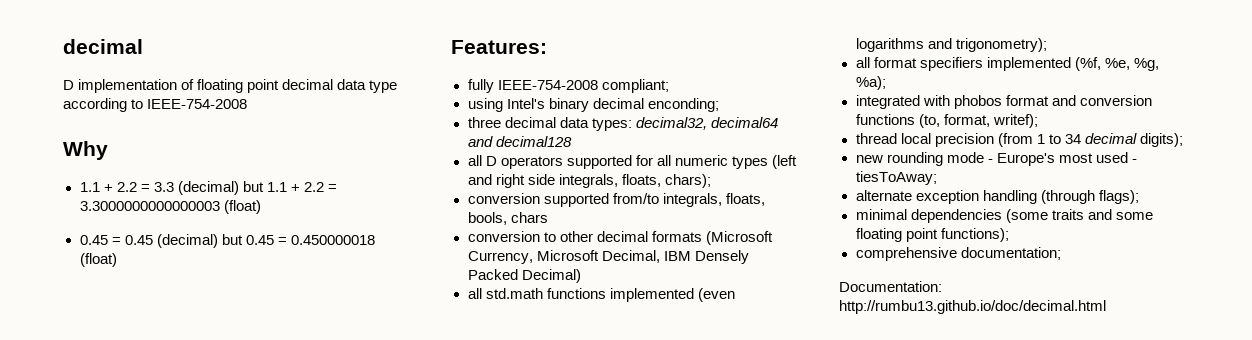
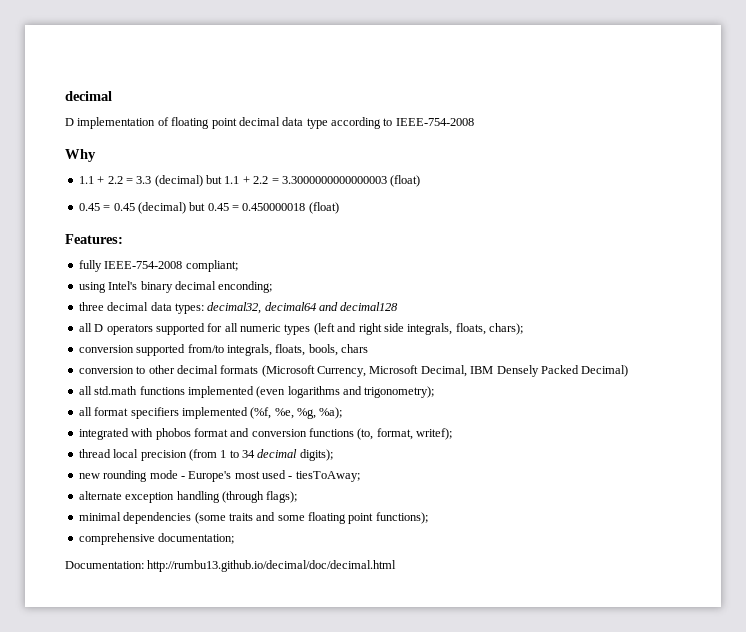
[839,300,1106,314] http://rumbu13.github.io/doc/decimal.html -> [147,560,397,572] http://rumbu13.github.io/decimal/doc/decimal.html

